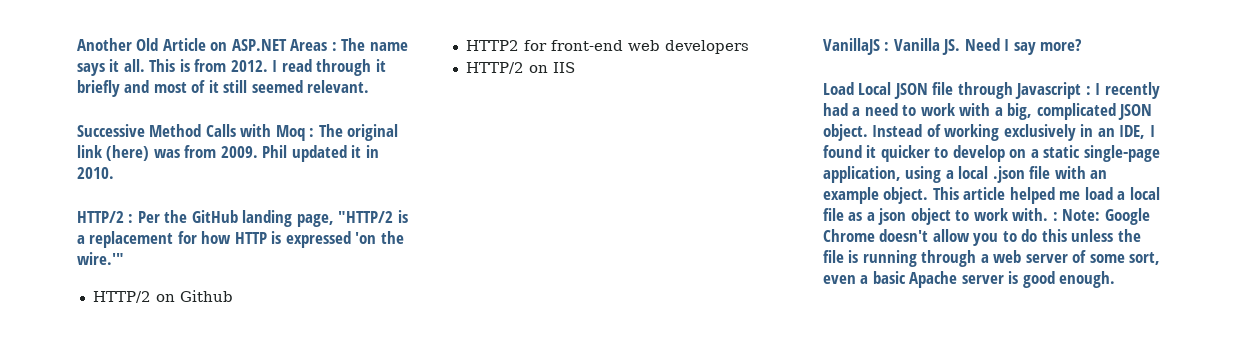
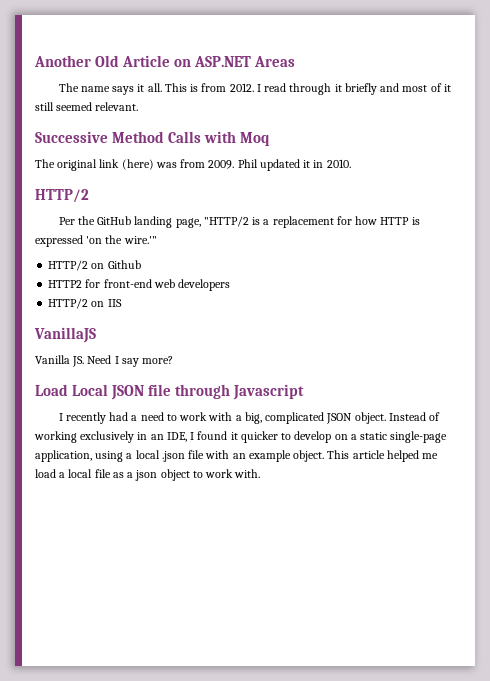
[331,42,337,51] : -> (296, 61) //
[309,128,315,137] : -> (271, 139) //
[128,214,134,223] : -> (89, 196) //
[884,42,890,51] : -> (96, 335) //
[1085,86,1091,95] : -> (305, 392) //
[1052,208,1150,225] [823,229,1141,246] [823,250,1161,267] [823,271,1116,288] : Note: Google Chrome doesn't allow you to do this unless the file is running through a web server of some sort, even a basic Apache server is good enough. -> (261, 473) none

